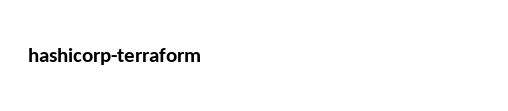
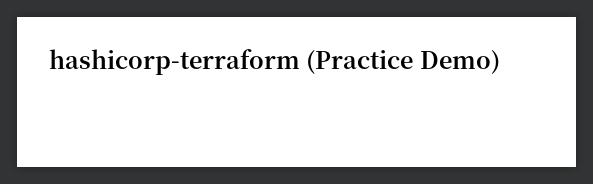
(201, 56) none -> [306,49,500,74] (Practice Demo)

